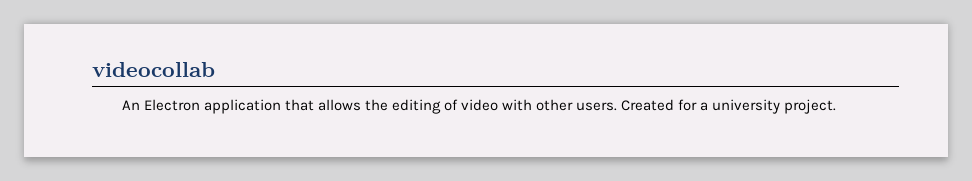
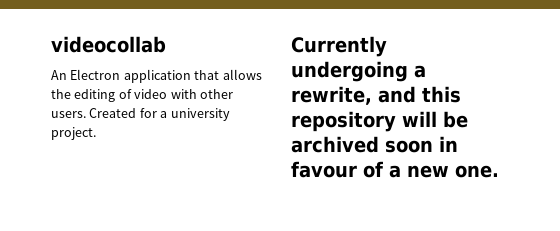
(837, 106) none -> [291,36,387,57] [291,61,426,82] [291,86,461,105] [291,111,468,132] [291,136,458,153] [291,161,499,178] // Currently undergoing a rewrite, and this repository will be archived soon in favour of a new one.

